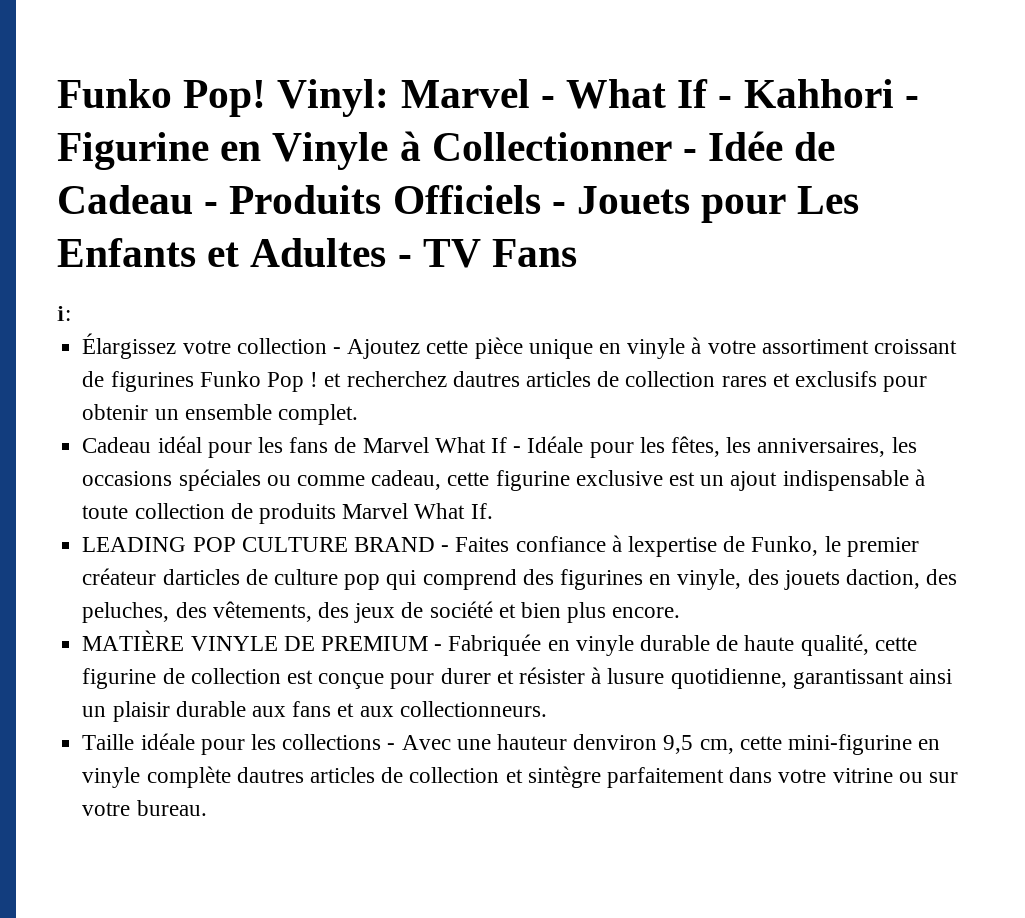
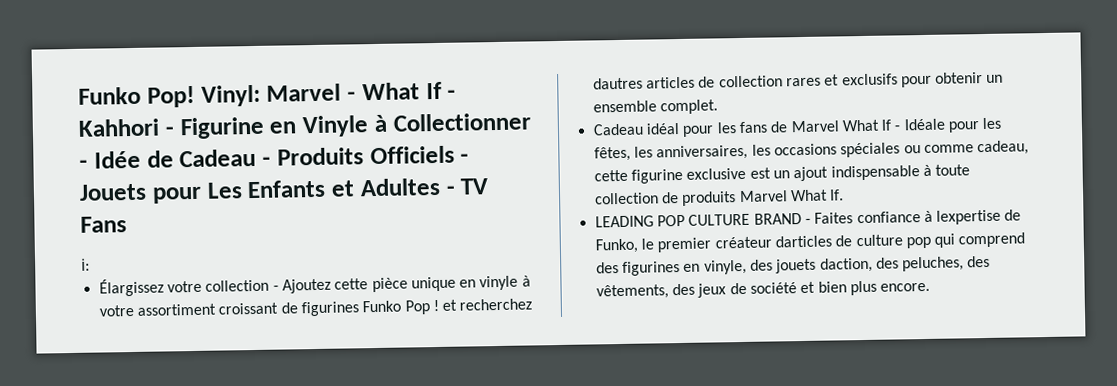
[82,630,917,656] [82,667,953,689] [82,701,547,722] [82,733,941,755] [82,766,959,788] [82,800,207,816] // MATIÈRE VINYLE DE PREMIUM - Fabriquée en vinyle durable de haute qualité, cette figurine de collection est conçue pour durer et résister à lusure quotidienne, garantissant ainsi un plaisir durable aux fans et aux collectionneurs. // Taille idéale pour les collections - Avec une hauteur denviron 9,5 cm, cette mini-figurine en vinyle complète dautres articles de collection et sintègre parfaitement dans votre vitrine ou sur votre bureau. -> (931, 287) none

